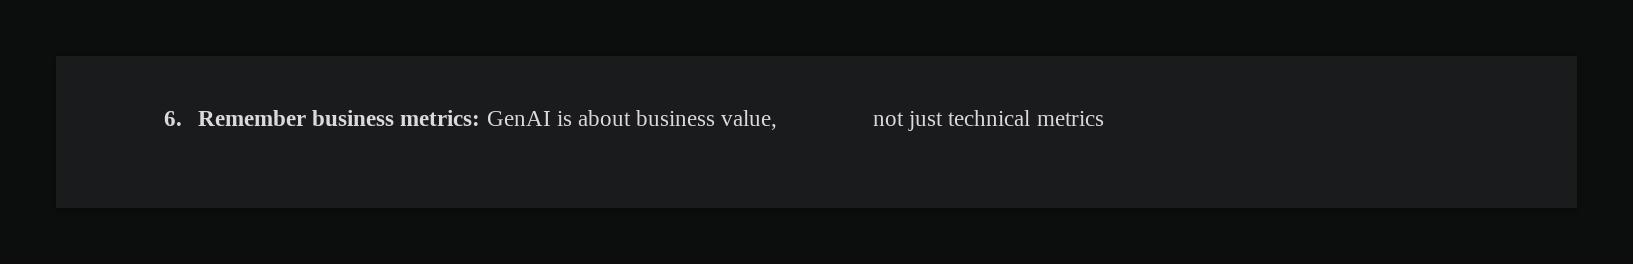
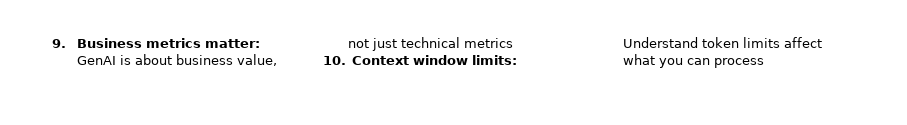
[164,110,481,126] 6. Remember business metrics: -> [52,38,260,48] 9. Business metrics matter:
(1104, 118) none -> [323,55,518,65] [623,37,823,48] [623,54,765,68] // 10. Context window limits: Understand token limits affect what you can process

